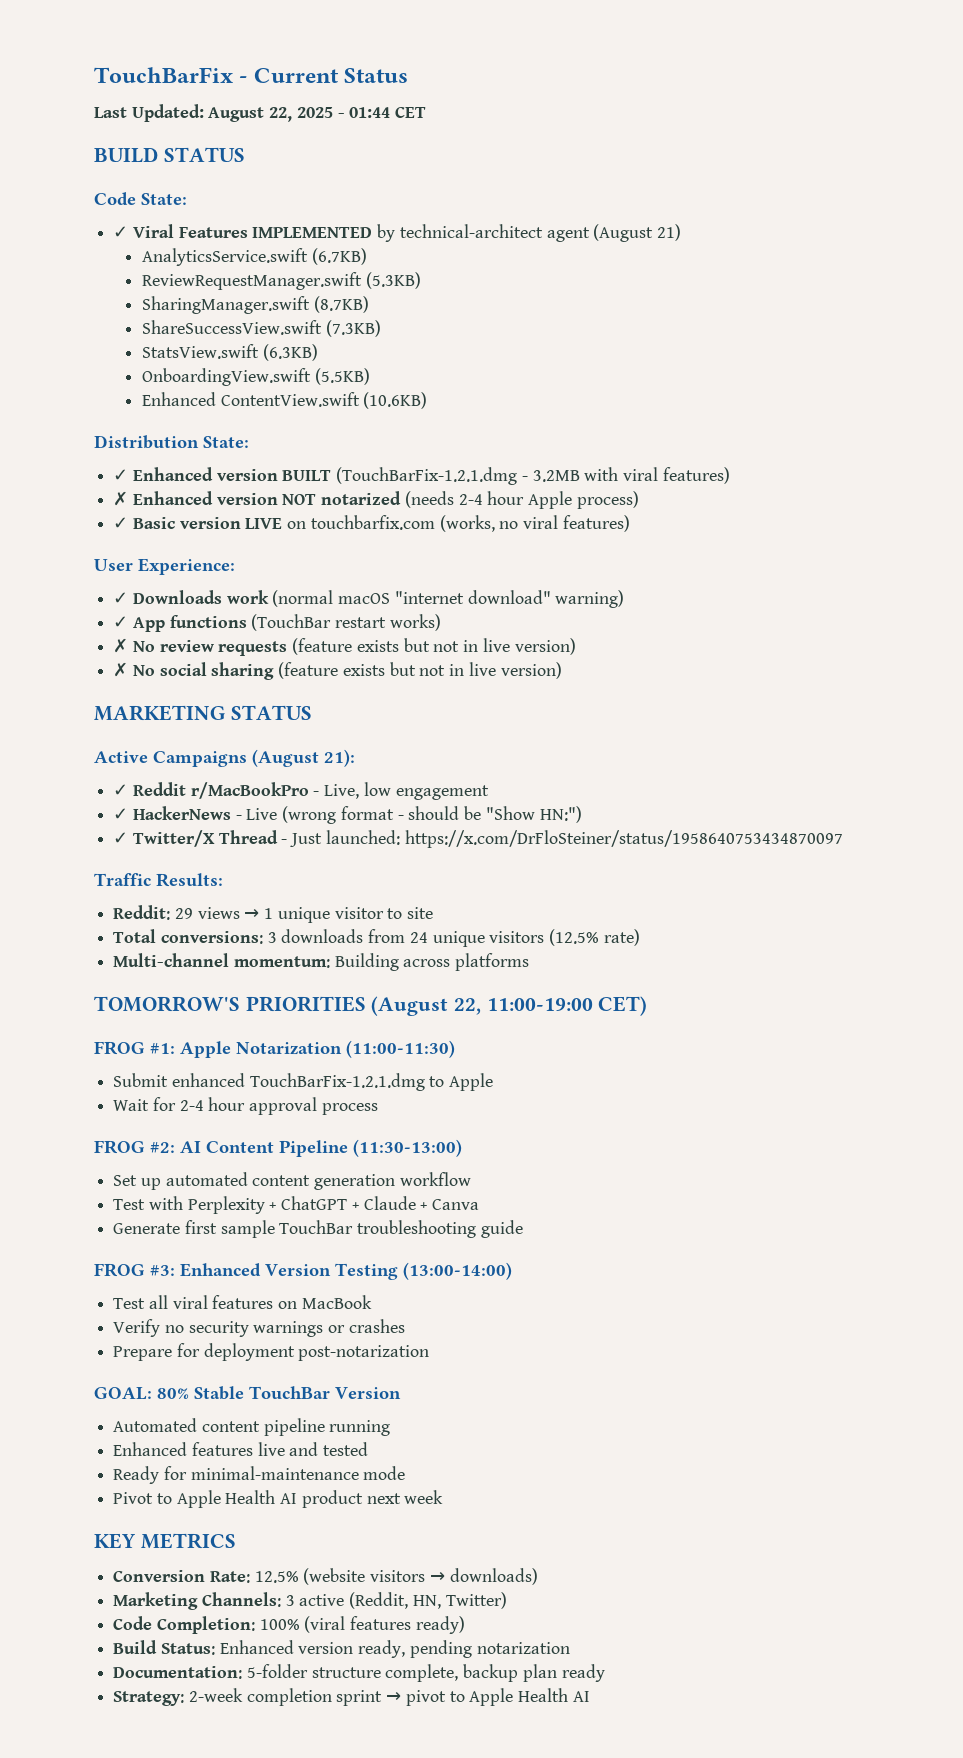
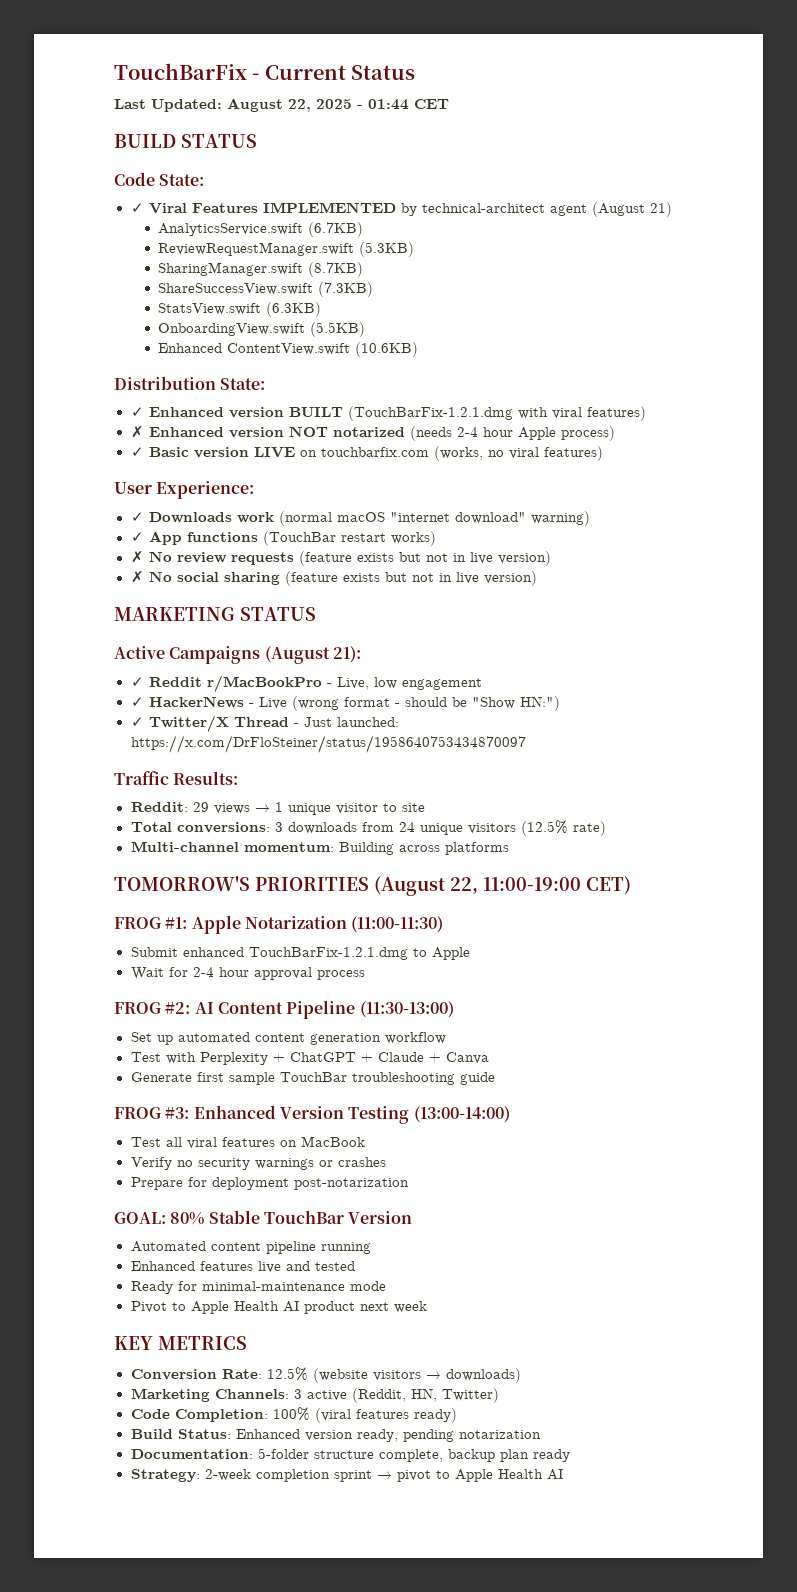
[521,470,580,482] - 3.2MB -> (513, 413) none

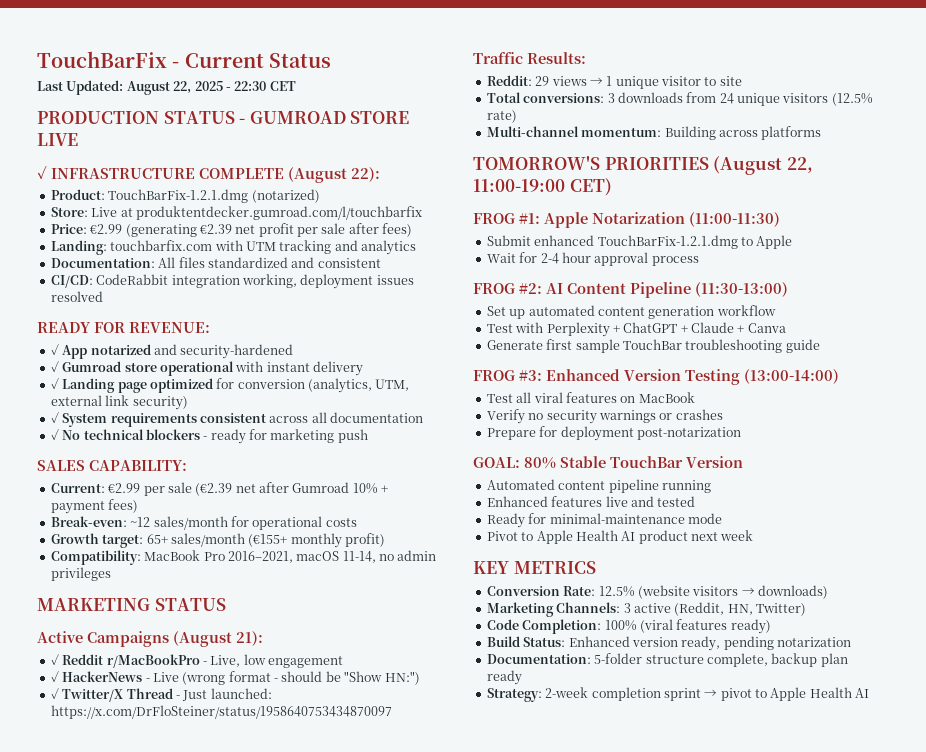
[368,99,409,110] 01:44 -> [234,81,267,91] 22:30
[114,134,257,148] [114,172,205,186] [130,202,672,217] [158,222,364,237] [158,242,415,257] [158,262,364,277] [158,282,374,297] [158,302,322,317] [158,322,366,337] [158,342,419,357] [114,376,266,390] [130,406,646,421] [130,426,615,441] [130,446,603,461] [114,481,255,499] [130,511,590,526] [130,531,436,546] [130,551,551,566] [130,571,537,586] BUILD STATUS // Code State: // ✓ Viral Features IMPLEMENTED by technical-architect agent (August 21) // AnalyticsService.swift (6.7KB) // ReviewRequestManager.swift (5.3KB) // SharingManager.swift (8.7KB) // ShareSuccessView.swift (7.3KB) // StatsView.swift (6.3KB) // OnboardingView.swift (5.5KB) // Enhanced ContentView.swift (10.6KB) // Distribution State: // ✓ Enhanced version BUILT (TouchBarFix-1.2.1.dmg with viral features) // ✗ Enhanced version NOT notarized (needs 2-4 hour Apple process) // ✓ Basic version LIVE on touchbarfix.com (works, no viral features) // User Experience: // ✓ Downloads work (normal macOS "internet download" warning) // ✓ App functions (TouchBar restart works) // ✗ No review requests (feature exists but not in live version) // ✗ No social sharing (feature exists but not in live version) -> [37,111,410,124] [37,133,78,146] [37,165,380,183] [50,189,320,203] [50,206,422,220] [50,223,413,237] [50,240,416,255] [50,257,381,268] [50,274,414,289] [50,291,103,302] [37,322,210,333] [50,344,294,359] [50,361,363,376] [50,378,410,393] [50,395,188,410] [50,412,423,427] [50,429,368,444] [37,460,187,471] [50,482,389,496] [50,499,139,514] [50,516,357,530] [50,533,385,548] [50,550,437,565] [50,567,111,581] PRODUCTION STATUS - GUMROAD STORE LIVE // ✓ INFRASTRUCTURE COMPLETE (August 22): // Product: TouchBarFix-1.2.1.dmg (notarized) // Store: Live at produktentdecker.gumroad.com/l/touchbarfix // Price: €2.99 (generating €2.39 net profit per sale after fees) // Landing: touchbarfix.com with UTM tracking and analytics // Documentation: All files standardized and consistent // CI/CD: CodeRabbit integration working, deployment issues resolved // READY FOR REVENUE: // ✓ App notarized and security-hardened // ✓ Gumroad store operational with instant delivery // ✓ Landing page optimized for conversion (analytics, UTM, external link security) // ✓ System requirements consistent across all documentation // ✓ No technical blockers - ready for marketing push // SALES CAPABILITY: // Current: €2.99 per sale (€2.39 net after Gumroad 10% + payment fees) // Break-even: ~12 sales/month for operational costs // Growth target: 65+ sales/month (€155+ monthly profit) // Compatibility: MacBook Pro 2016–2021, macOS 11-14, no admin privileges

